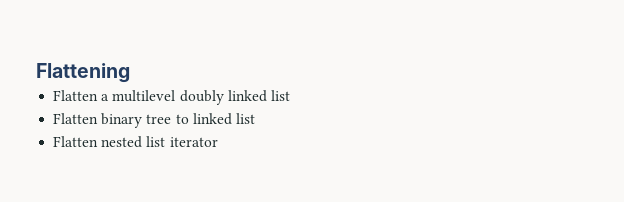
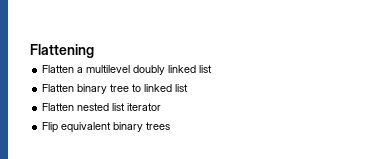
(218, 142) none -> [42,122,171,133] // Flip equivalent binary trees

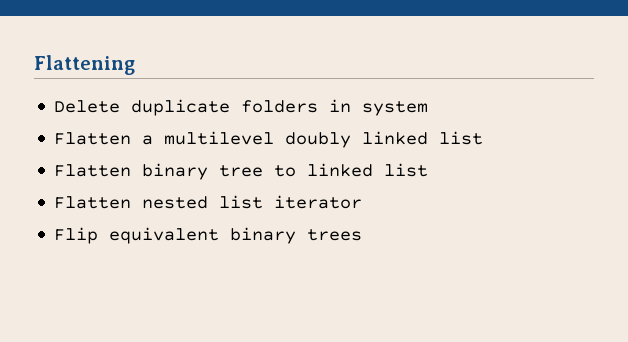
(94, 51) none -> [54,99,429,116] // Delete duplicate folders in system

